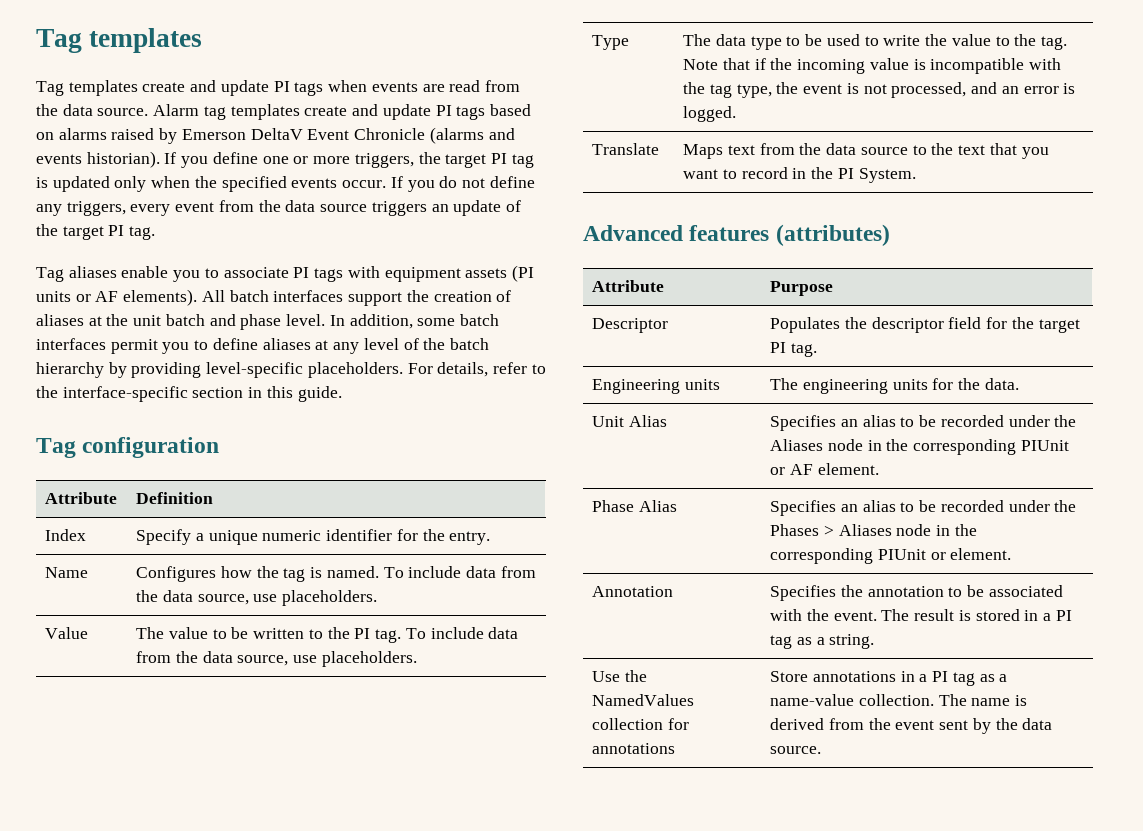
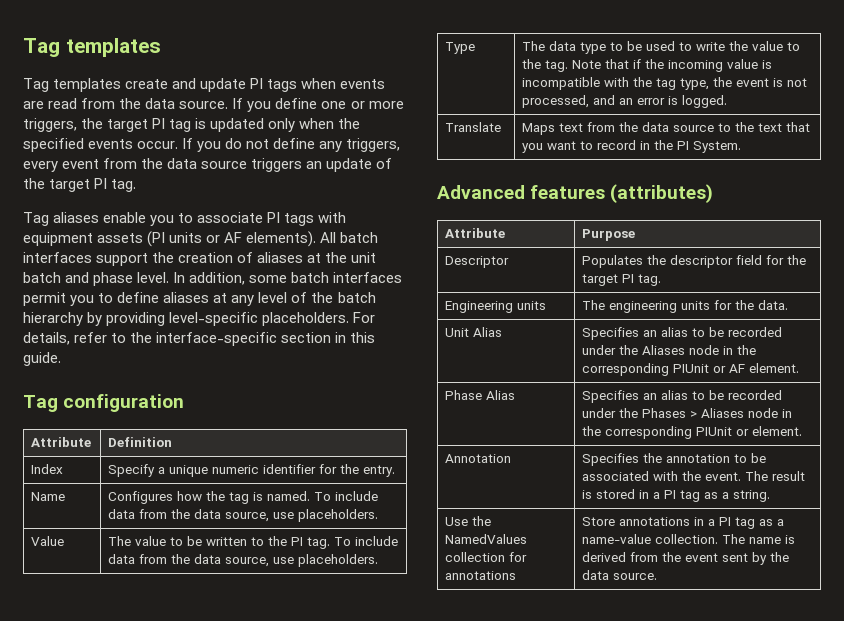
[153,104,531,120] [36,127,515,144] [36,151,160,168] Alarm tag templates create and update PI tags based on alarms raised by Emerson DeltaV Event Chronicle (alarms and events historian). -> (229, 105) none

